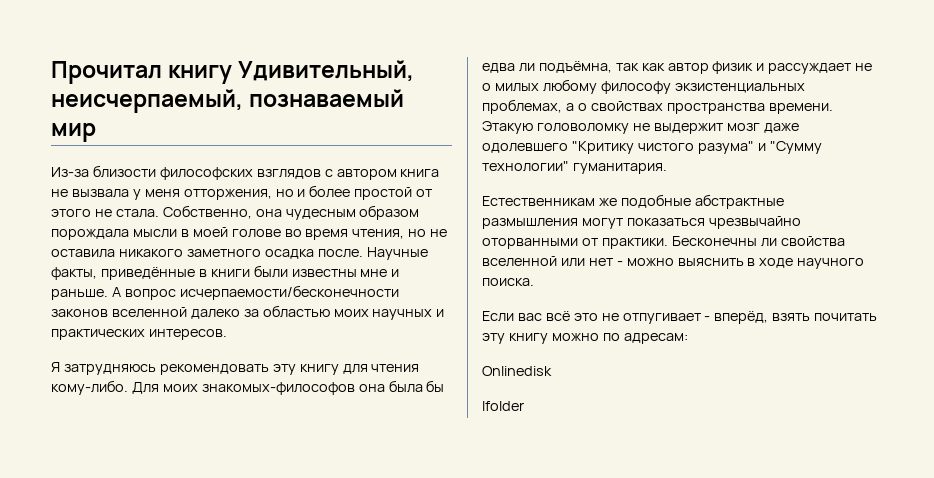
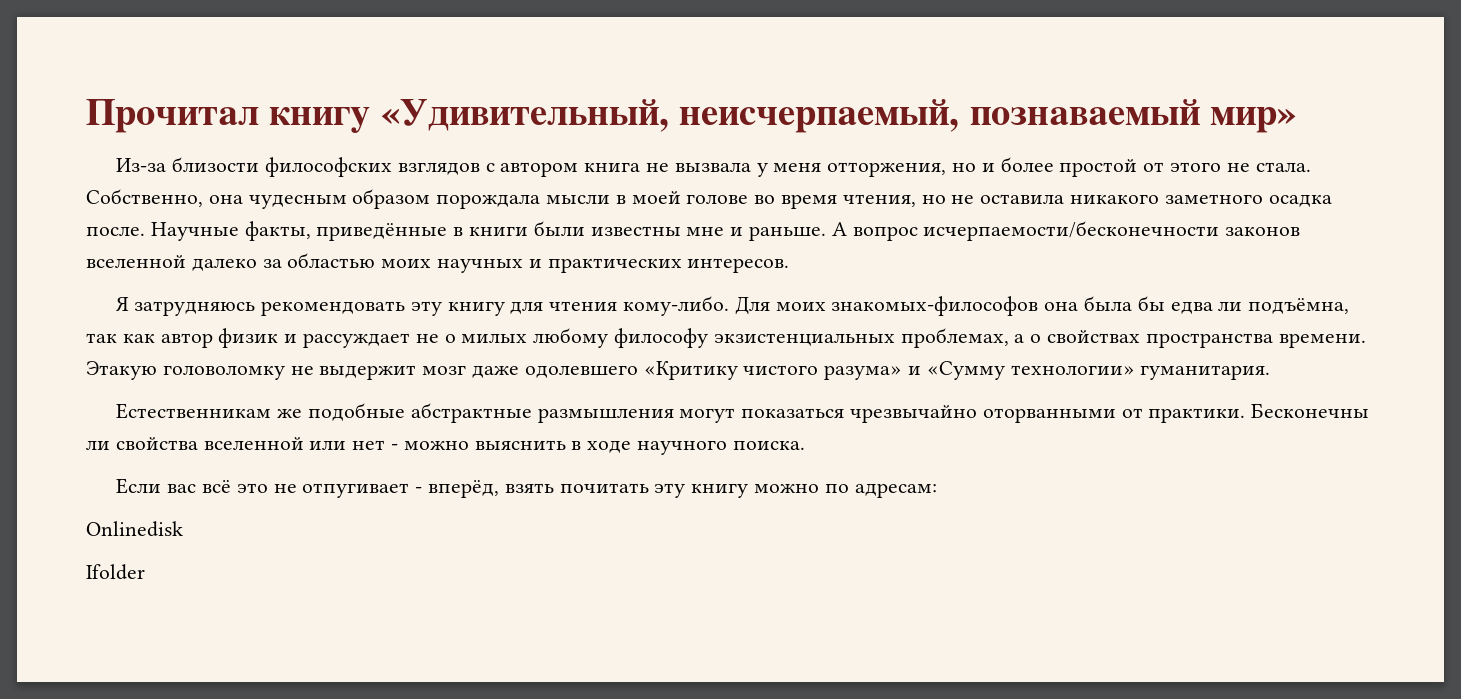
[238,60,415,82] Удивительный, -> [380,99,669,132] «Удивительный,
[51,123,96,142] мир -> [1209,107,1296,133] мир»
[571,141,822,154] [482,161,569,172] "Критику чистого разума" и "Сумму технологии" -> [643,361,1135,380] «Критику чистого разума» и «Сумму технологии»

